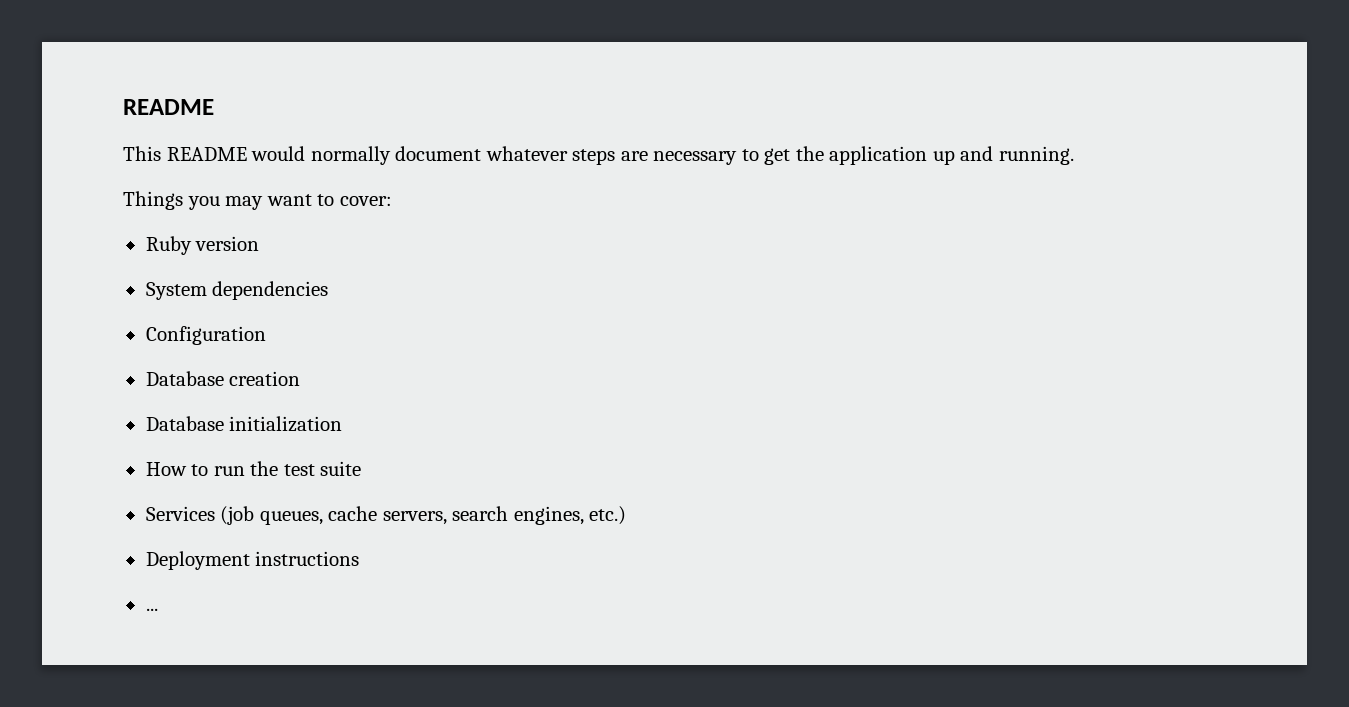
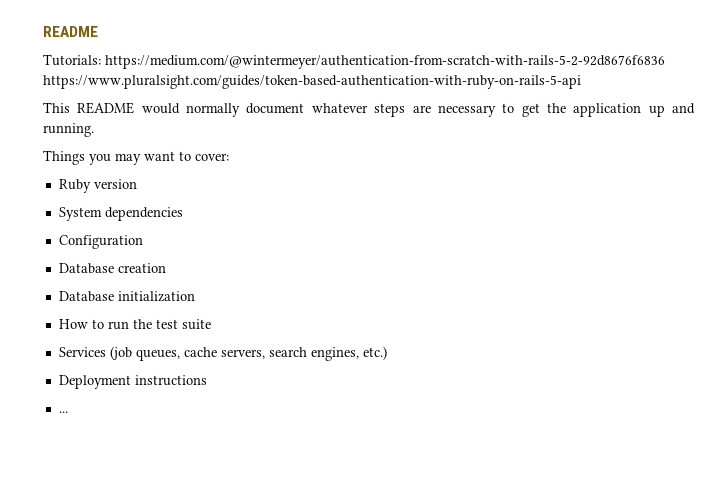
[123,99,214,115] README -> [43,26,98,37] [43,54,665,69] [43,75,581,89] README // Tutorials: https://medium.com/@wintermeyer/authentication-from-scratch-with-rails-5-2-92d8676f6836 https://www.pluralsight.com/guides/token-based-authentication-with-ruby-on-rails-5-api

